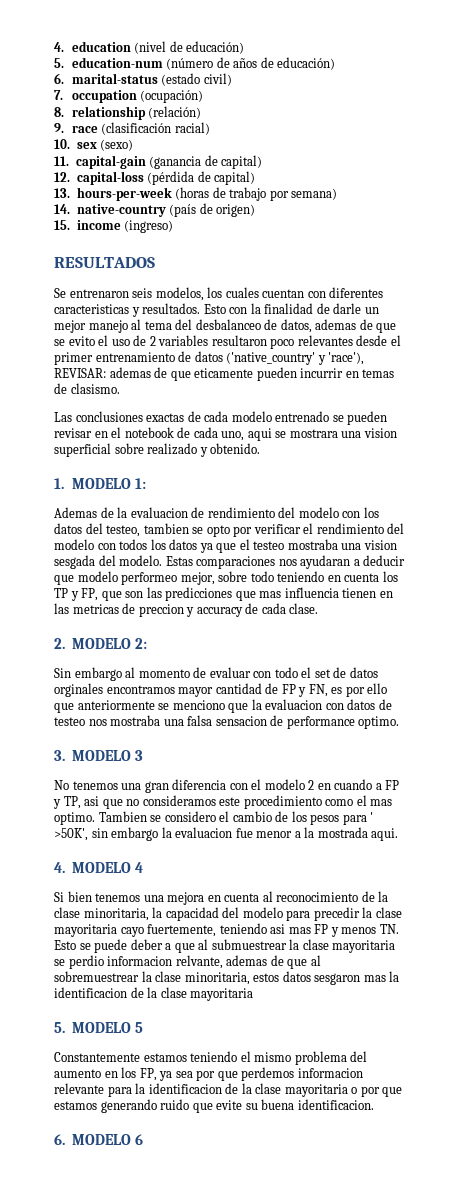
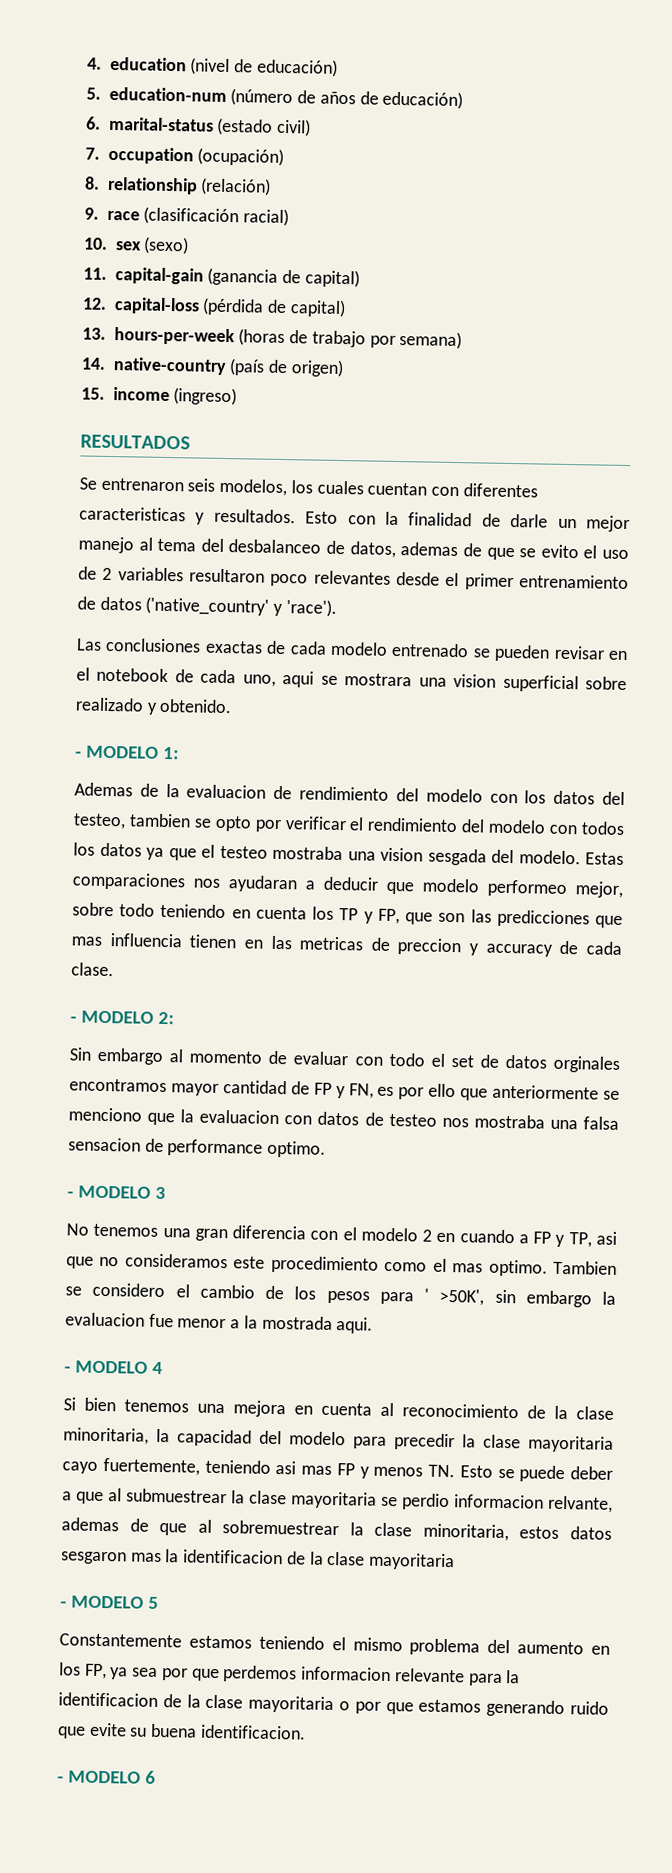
[328,352,365,365] [54,367,395,381] [54,383,120,394] 'race'), REVISAR: ademas de que eticamente pueden incurrir en temas de clasismo. -> [285,599,337,617] 'race').
[54,478,64,489] 1. -> [75,751,82,758] -
[54,638,65,649] 2. -> [70,1016,77,1023] -
[54,750,65,761] 3. -> [67,1191,74,1198] -
[54,862,65,873] 4. -> [64,1366,71,1373] -
[54,1022,65,1033] 5. -> [60,1601,67,1608] -
[54,1134,65,1145] 6. -> [57,1776,64,1783] -

